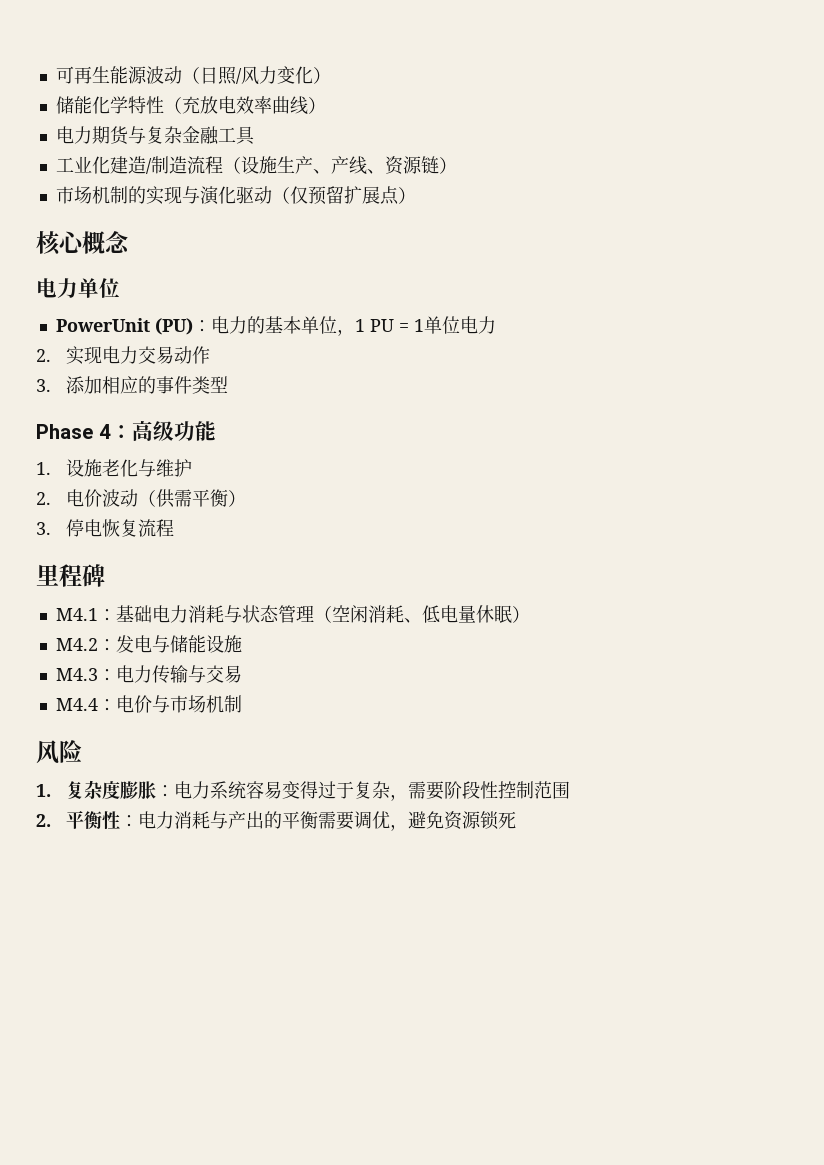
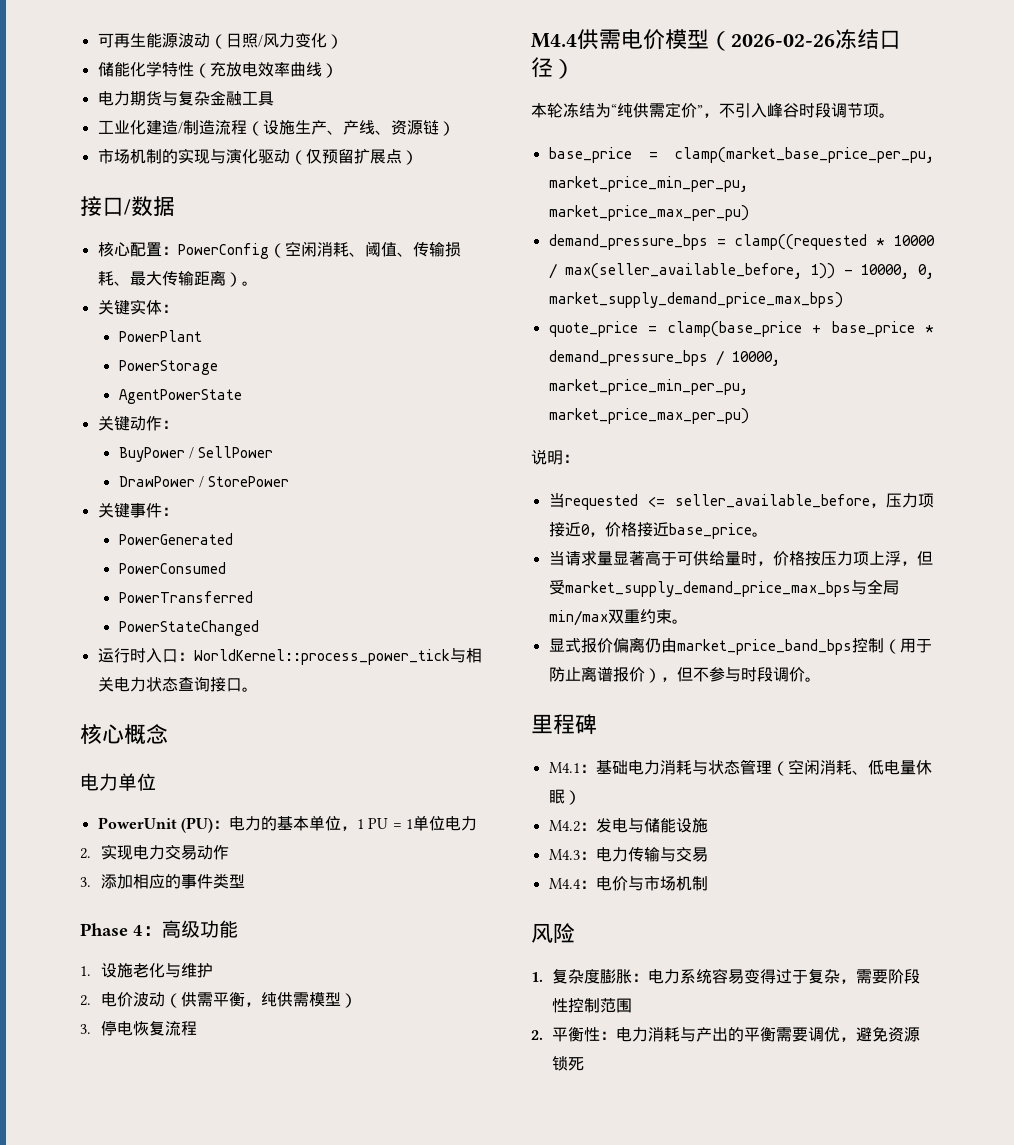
(416, 195) none -> [80,196,175,217] [97,241,461,259] [97,270,258,287] [97,299,178,315] [118,330,202,342] [118,360,218,375] [118,389,242,404] [97,416,178,431] [118,446,274,462] [118,476,290,488] [97,503,178,518] [118,533,233,545] [118,562,226,574] [118,591,253,603] [118,620,259,636] [97,648,482,665] [97,676,258,692] // 接口/数据 // 核心配置：PowerConfig（空闲消耗、阈值、传输损耗、最大传输距离）。 // 关键实体： // PowerPlant // PowerStorage // AgentPowerState // 关键动作： // BuyPower / SellPower // DrawPower / StorePower // 关键事件： // PowerGenerated // PowerConsumed // PowerTransferred // PowerStateChanged // 运行时入口：WorldKernel::process_power_tick与相关电力状态查询接口。
(229, 498) none -> [245,992,342,1007] ，纯供需模型
(175, 528) none -> [531,29,901,51] [531,57,575,79] [531,102,895,118] [548,147,934,163] [548,176,748,192] [548,205,749,221] [548,234,935,250] [548,263,934,279] [548,292,843,308] [548,321,934,337] [548,350,780,366] [548,379,748,395] [548,408,749,424] [531,449,579,465] [548,493,934,510] [548,522,768,539] [548,550,933,566] [548,579,899,597] [548,609,688,626] [548,637,932,655] [548,666,821,683] // M4.4供需电价模型（2026-02-26冻结口径） // 本轮冻结为“纯供需定价”，不引入峰谷时段调节项。 // base_price = clamp(market_base_price_per_pu, market_price_min_per_pu, market_price_max_per_pu) // demand_pressure_bps = clamp((requested * 10000 / max(seller_available_before, 1)) - 10000, 0, market_supply_demand_price_max_bps) // quote_price = clamp(base_price + base_price * demand_pressure_bps / 10000, market_price_min_per_pu, market_price_max_per_pu) // 说明： // 当requested <= seller_available_before，压力项接近0，价格接近base_price。 // 当请求量显著高于可供给量时，价格按压力项上浮，但受market_supply_demand_price_max_bps与全局min/max双重约束。 // 显式报价偏离仍由market_price_band_bps控制（用于防止离谱报价），但不参与时段调价。

